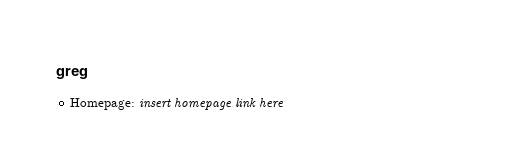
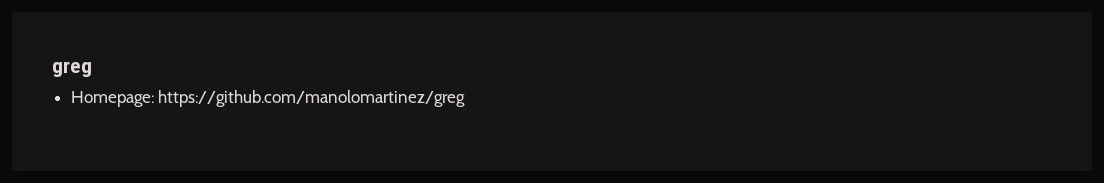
[139,98,285,110] insert homepage link here -> [158,90,466,107] https://github.com/manolomartinez/greg

